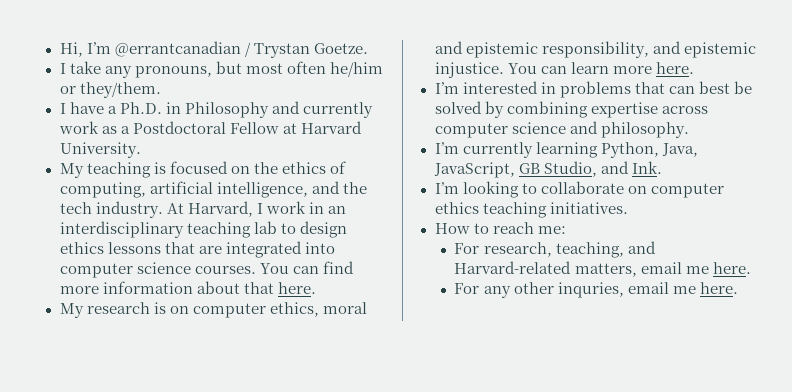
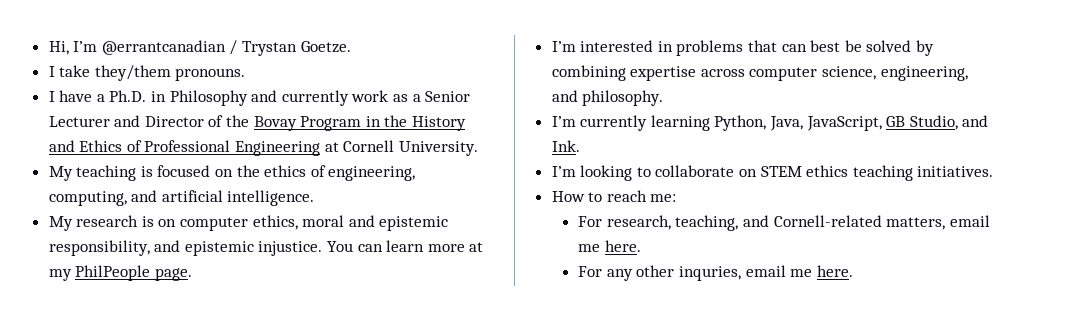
[104,61,383,78] [59,82,161,98] any pronouns, but most often he/him or they/them. -> [94,65,246,81] they/them pronouns.
[132,121,362,134] Postdoctoral Fellow at Harvard -> [425,91,471,102] [48,115,467,131] [48,140,395,156] Senior Lecturer and Director of the Bovay Program in the History and Ethics of Professional Engineering at Cornell
[59,181,367,198] [59,201,346,218] [59,221,347,238] [59,241,335,258] [59,261,354,278] [59,281,316,294] computing, artificial intelligence, and the tech industry. At Harvard, I work in an interdisciplinary teaching lab to design ethics lessons that are integrated into computer science courses. You can find more information about that here. -> [328,166,416,181] [48,190,315,206] engineering, computing, and artificial intelligence.
[655,62,694,74] here. -> [469,242,484,252] [48,265,192,281] at my PhilPeople page.
[511,122,566,134] science -> [822,66,968,81] science, engineering,
[650,183,724,198] computer -> [760,166,802,177] STEM
[454,261,572,274] Harvard-related -> [773,215,882,227] Cornell-related

